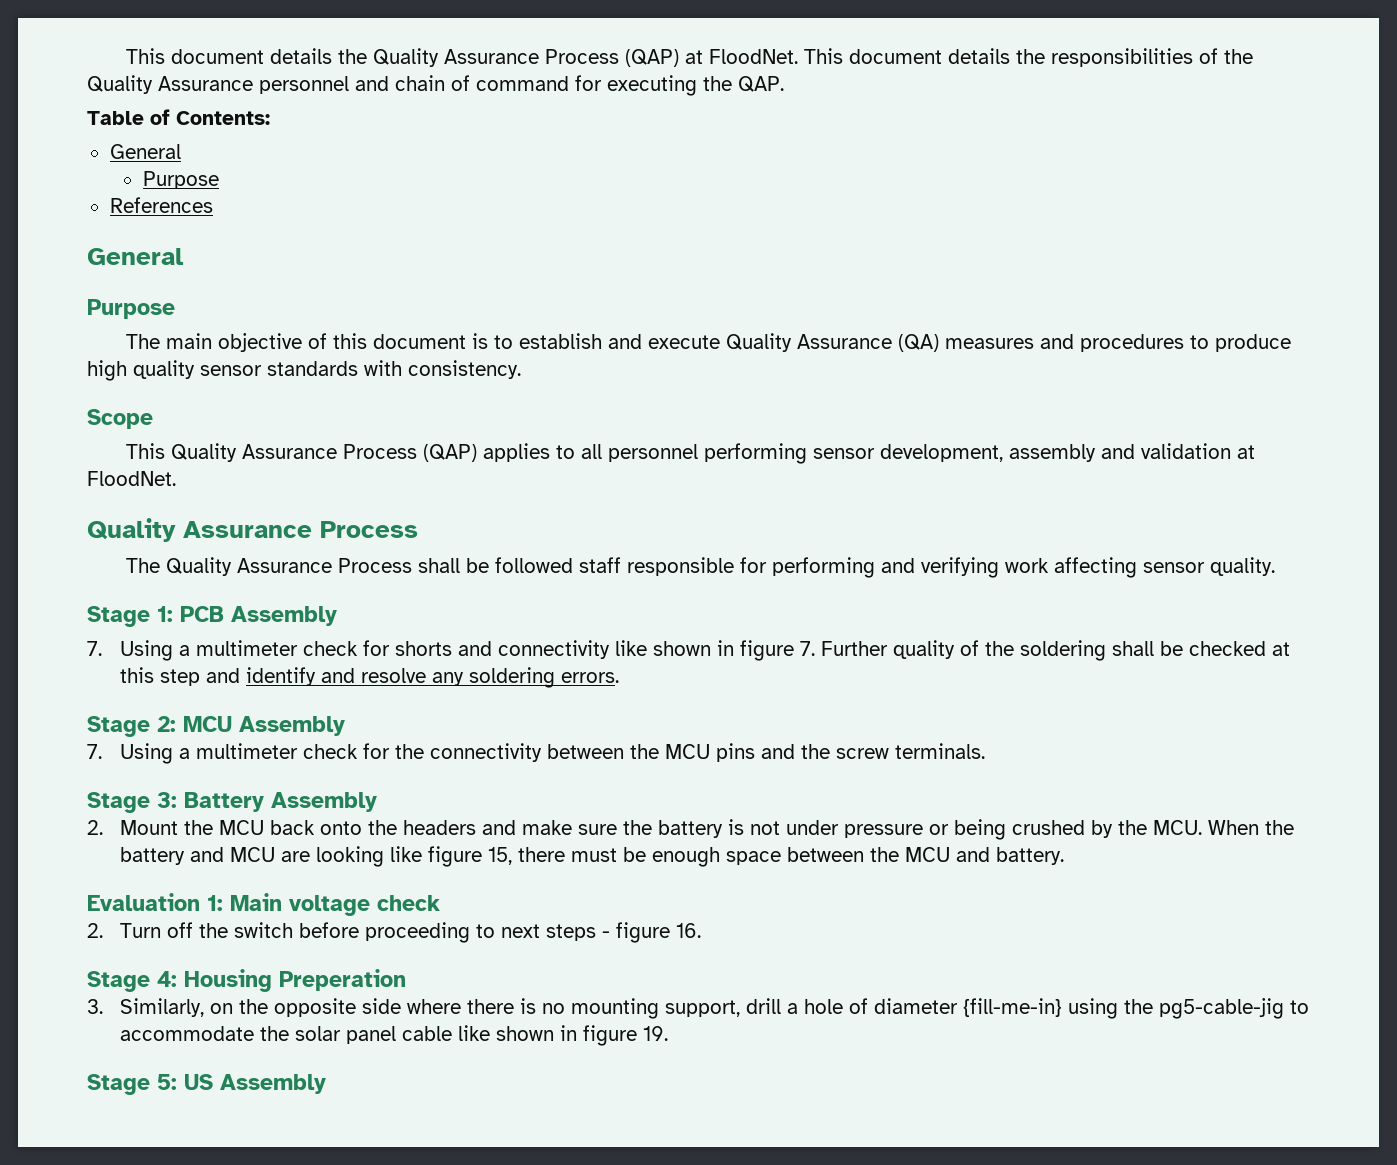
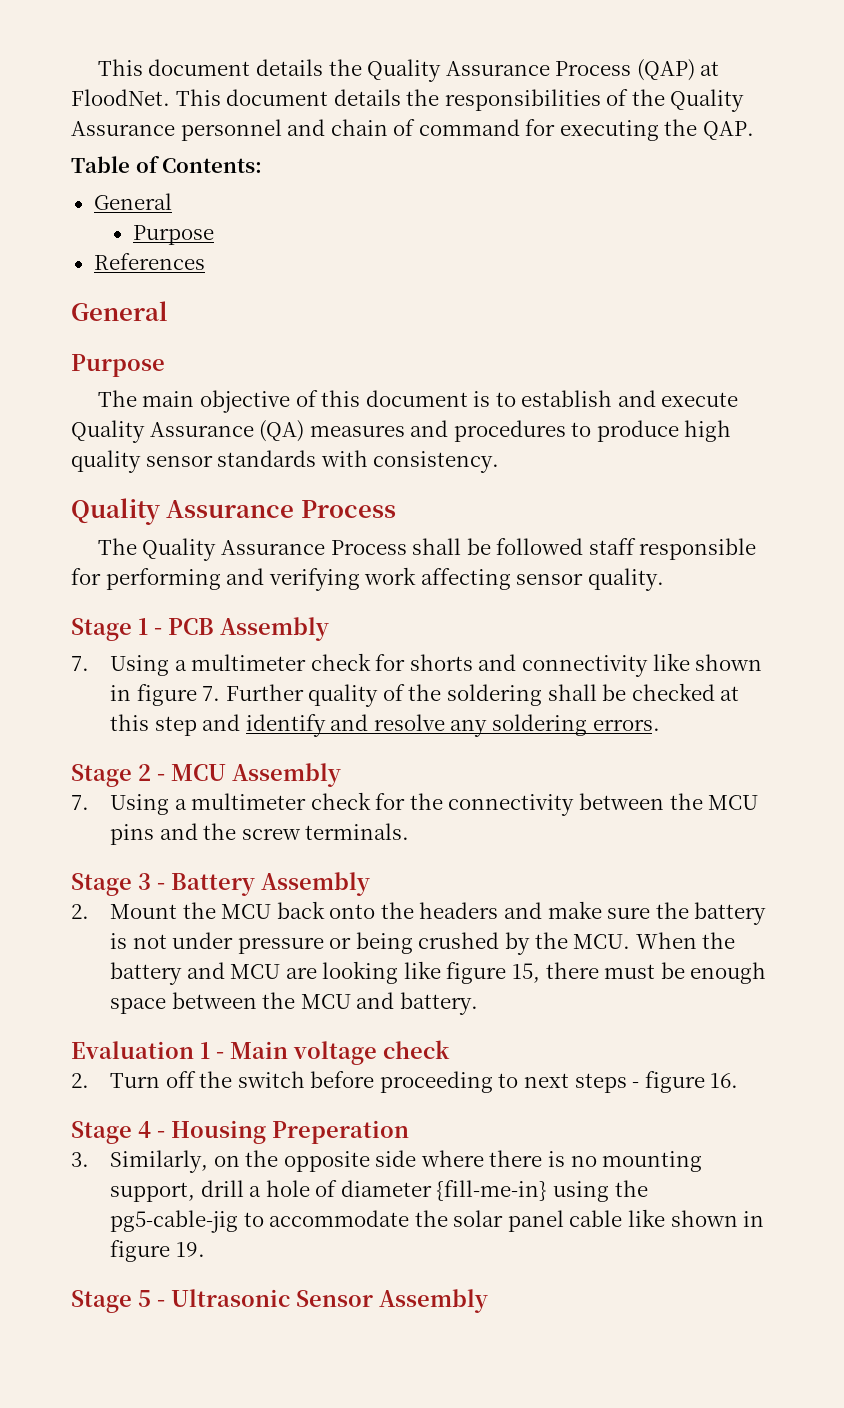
[87,409,153,429] [125,443,1255,464] [87,471,176,486] // Scope // This Quality Assurance Process (QAP) applies to all personnel performing sensor development, assembly and validation at FloodNet. -> (500, 462) none
[157,606,173,622] 1: -> [138,618,162,635] 1 -
[157,716,176,732] 2: -> [138,764,165,781] 2 -
[157,792,177,808] 3: -> [138,873,165,890] 3 -
[207,895,223,911] 1: -> [200,1042,224,1059] 1 -
[157,971,177,987] 4: -> [138,1121,165,1138] 4 -
[157,1074,213,1090] 5: US -> [138,1289,373,1307] 5 - Ultrasonic Sensor

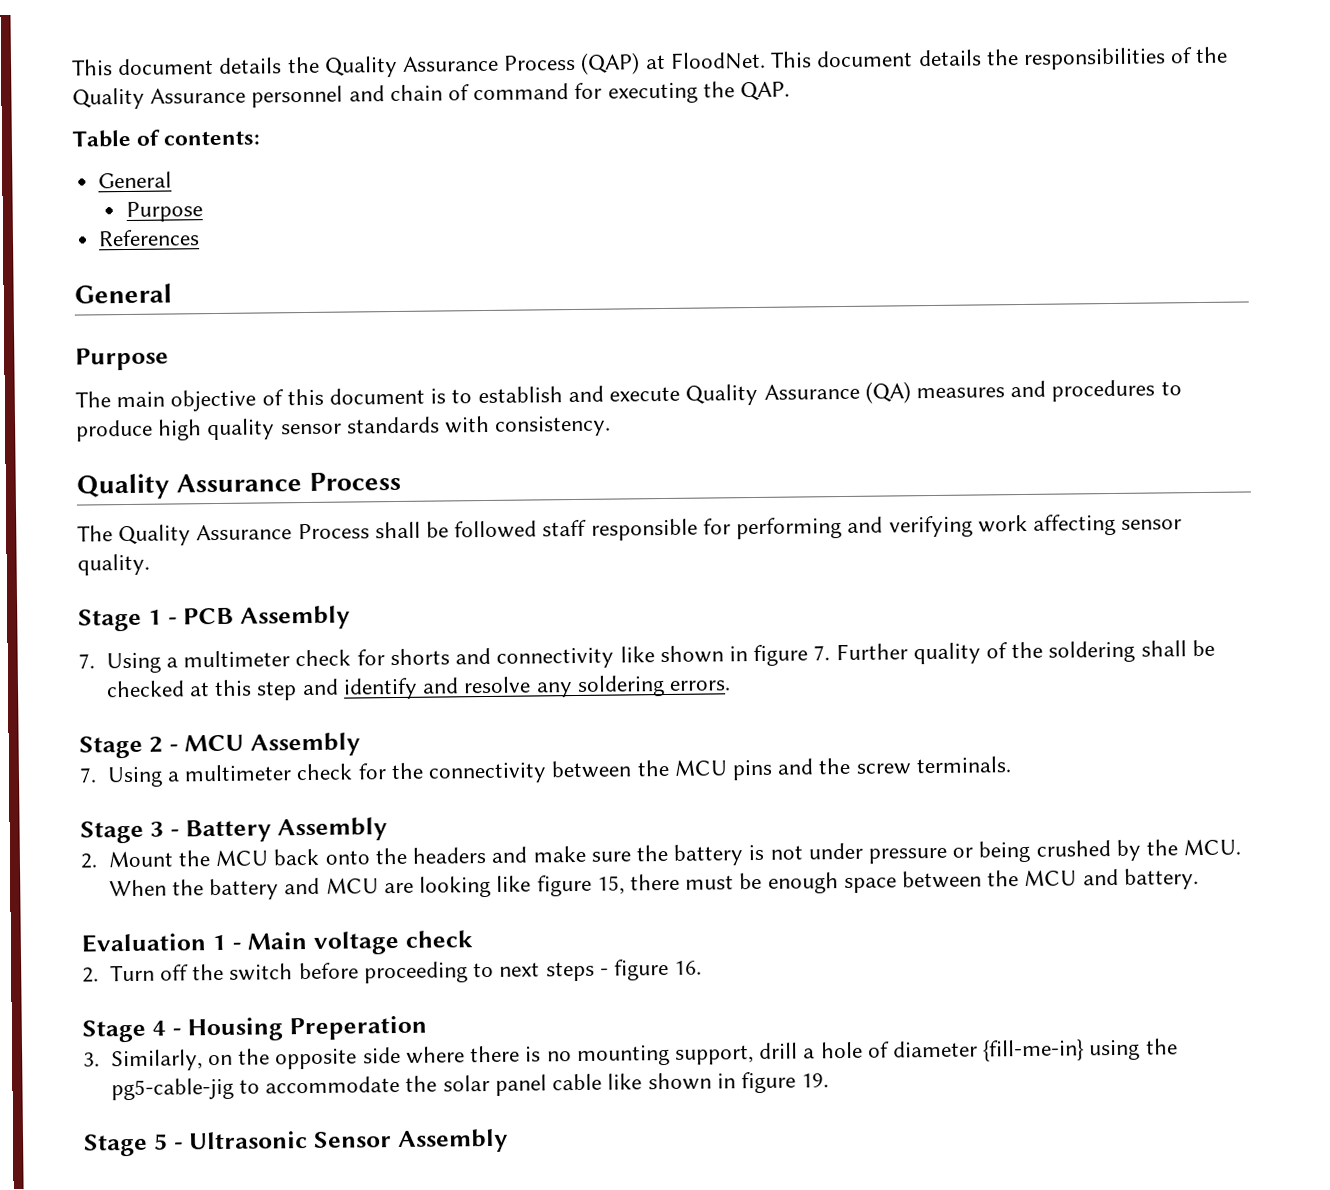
[162,158,263,173] Contents: -> [163,130,261,146] contents:

